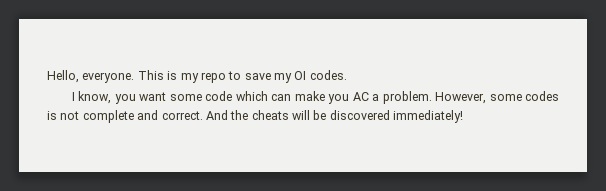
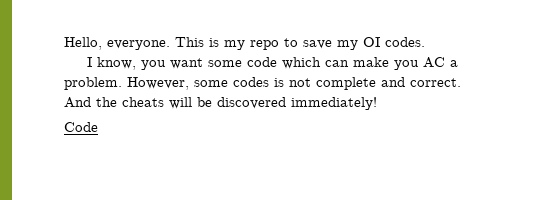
(464, 116) none -> [64,122,98,132] // Code

